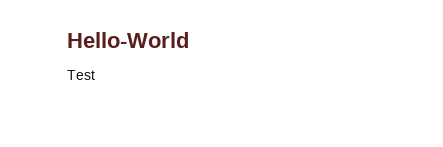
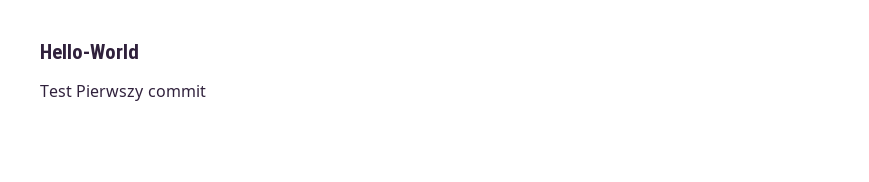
(95, 75) none -> [76,85,206,101] Pierwszy commit

